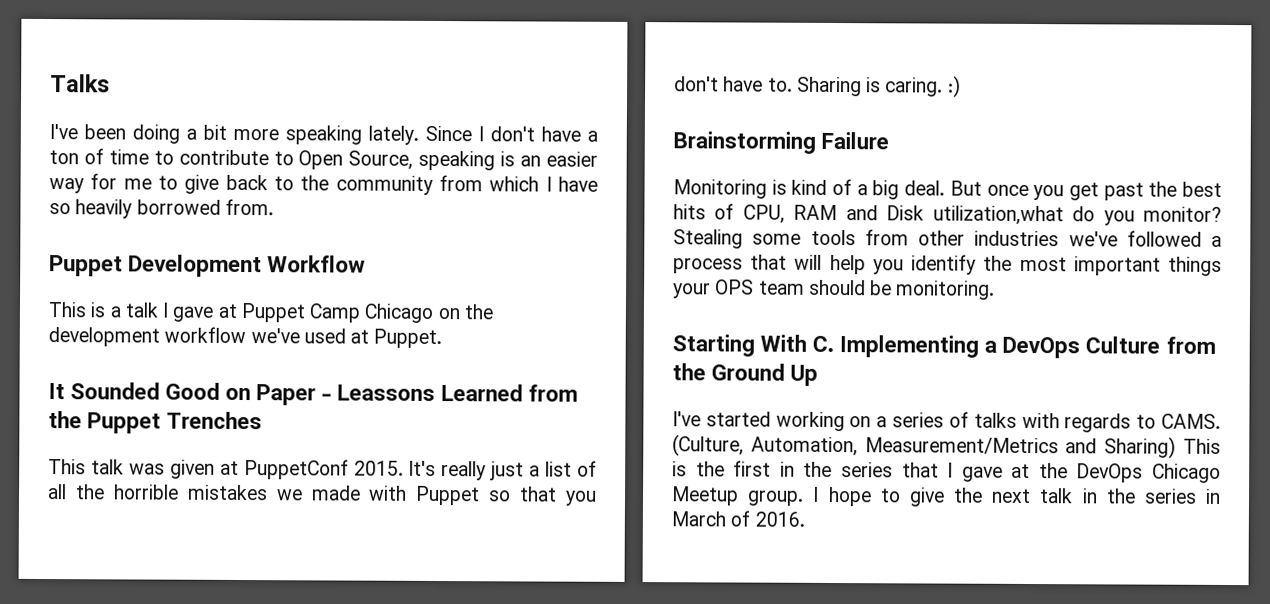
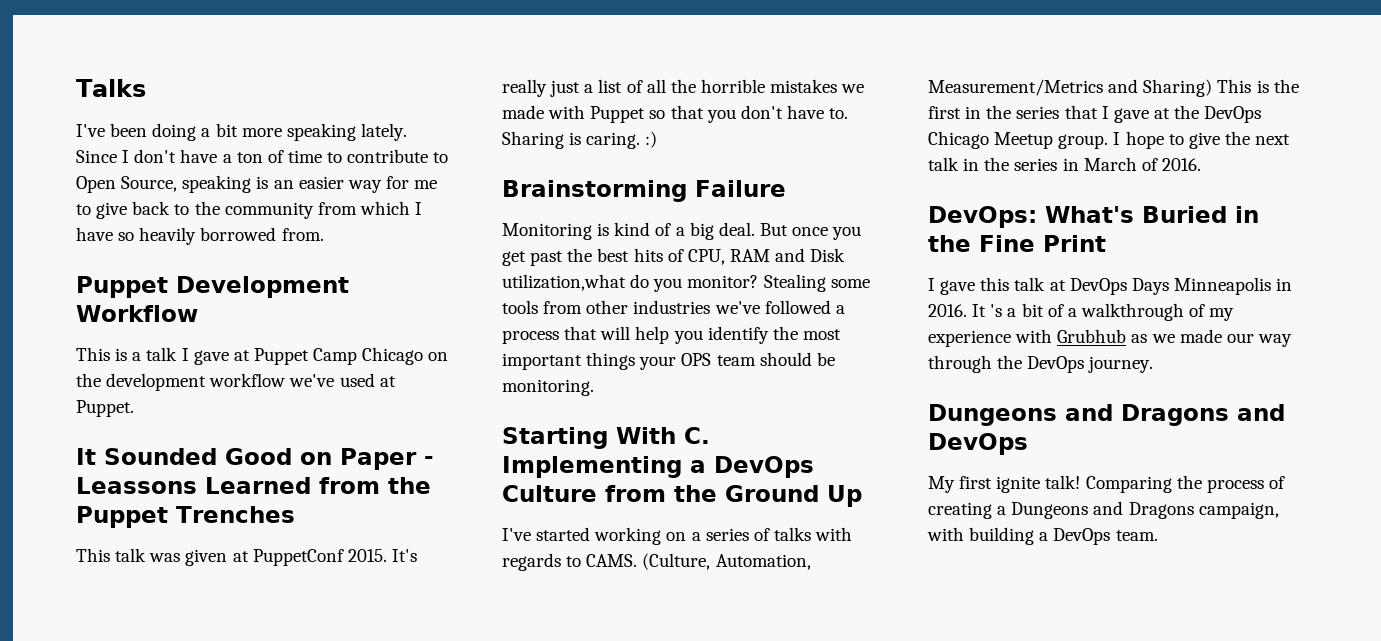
(805, 519) none -> [928,206,1259,228] [928,235,1106,252] [928,277,1293,295] [928,303,1235,321] [928,329,1292,347] [928,355,1154,373] [928,404,1285,426] [928,433,1028,455] [928,475,1285,493] [928,501,1279,519] [927,527,1158,545] // DevOps: What's Buried in the Fine Print // I gave this talk at DevOps Days Minneapolis in 2016. It 's a bit of a walkthrough of my experience with Grubhub as we made our way through the DevOps journey. // Dungeons and Dragons and DevOps // My first ignite talk! Comparing the process of creating a Dungeons and Dragons campaign, with building a DevOps team.

